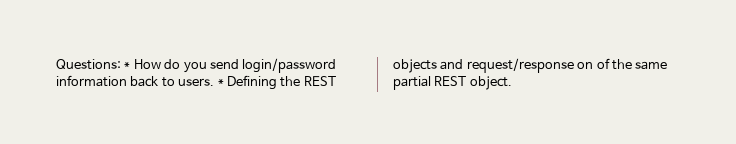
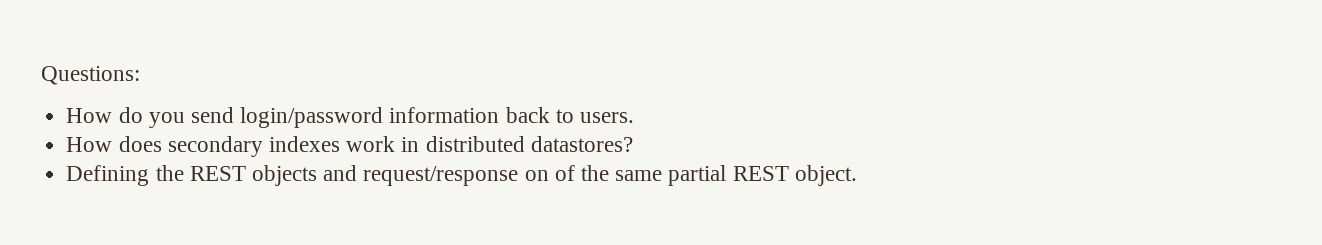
[124,62,131,69] * -> (140, 75) //
[217,79,224,86] * -> [66,136,633,157] // How does secondary indexes work in distributed datastores? //

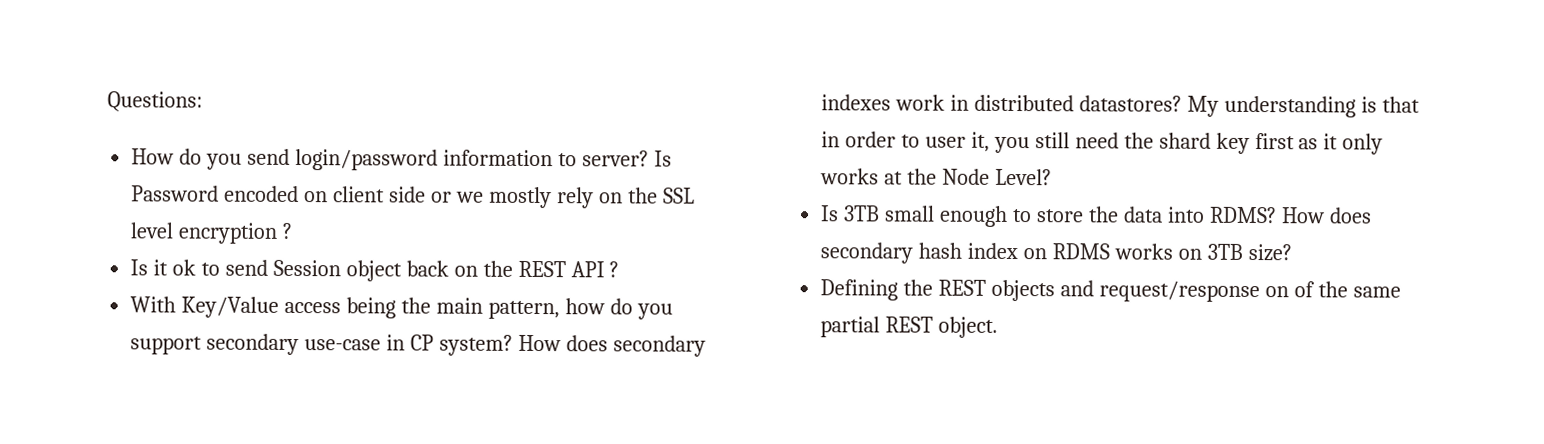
[505,107,634,123] back to users. // -> [557,150,672,167] [131,185,695,209] [130,222,293,244] [130,259,620,282] [130,296,673,320] [130,333,513,356] to server? Is Password encoded on client side or we mostly rely on the SSL level encryption ? // Is it ok to send Session object back on the REST API ? // With Key/Value access being the main pattern, how do you support secondary use-case in CP system?
(633, 144) none -> [1186,95,1420,118] [821,131,1384,155] [820,168,1052,186] [821,205,1372,227] [820,242,1292,264] My understanding is that in order to user it, you still need the shard key first as it only works at the Node Level? // Is 3TB small enough to store the data into RDMS? How does secondary hash index on RDMS works on 3TB size?

